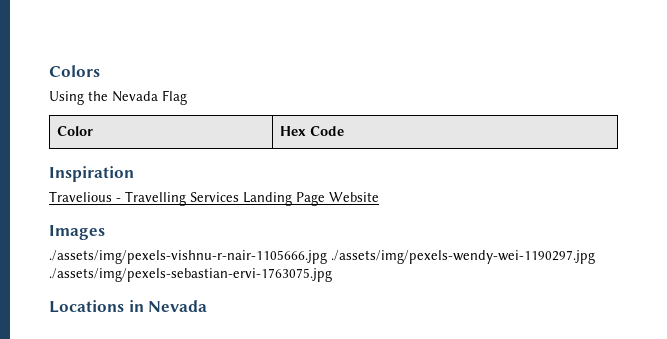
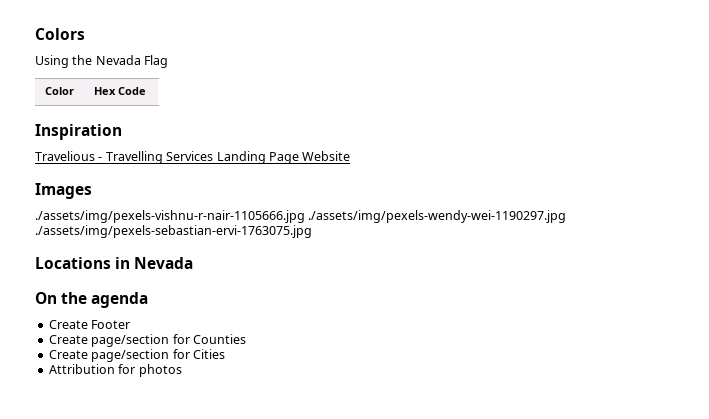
(208, 306) none -> [35,292,149,308] [48,320,131,329] [48,334,246,347] [48,349,225,362] [48,364,182,377] // On the agenda // Create Footer // Create page/section for Counties // Create page/section for Cities // Attribution for photos

